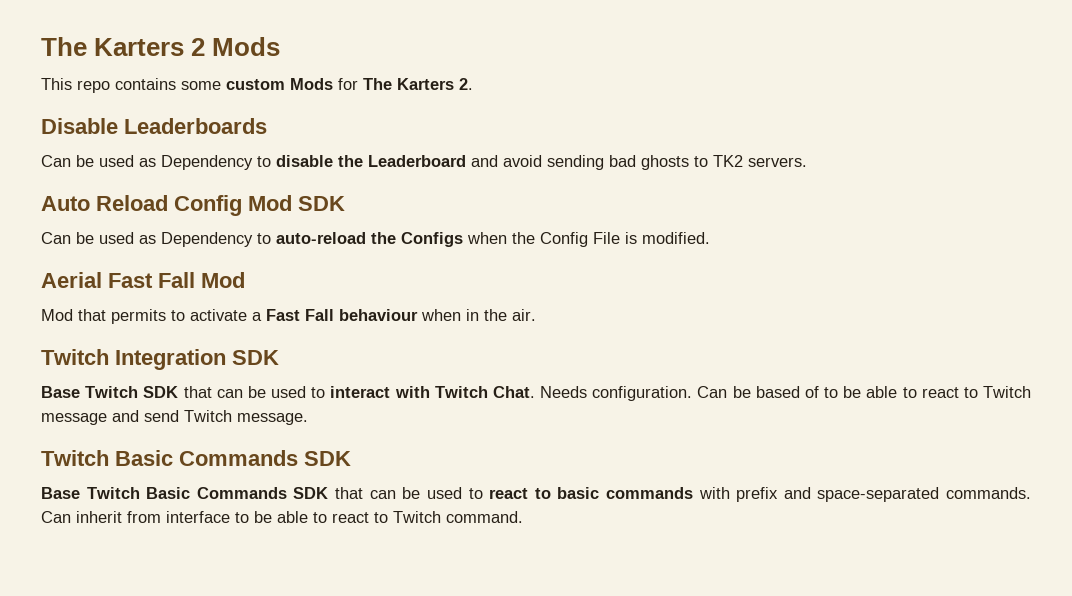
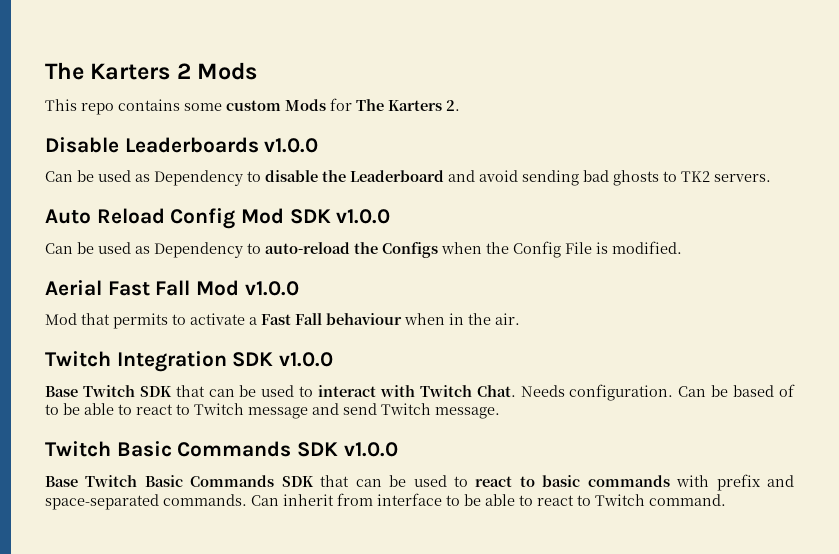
(267, 126) none -> [264,138,319,153] v1.0.0
(345, 203) none -> [336,209,391,224] v1.0.0
(245, 280) none -> [244,281,299,296] v1.0.0
(279, 357) none -> [279,352,334,367] v1.0.0
(351, 458) none -> [343,442,398,457] v1.0.0

